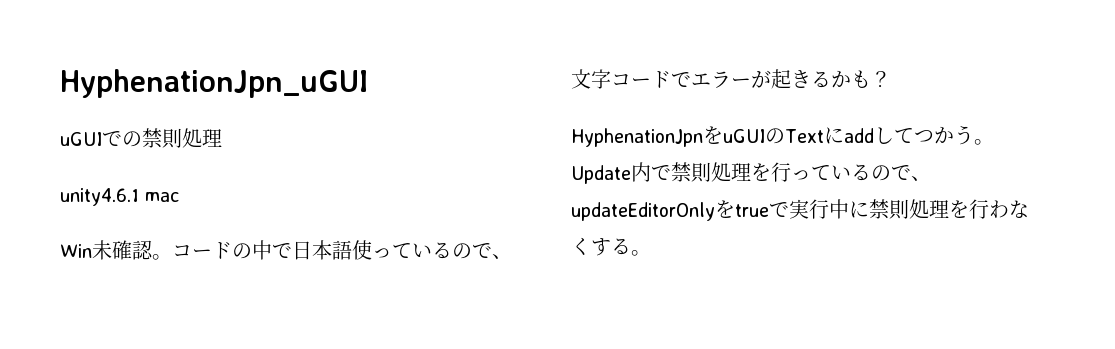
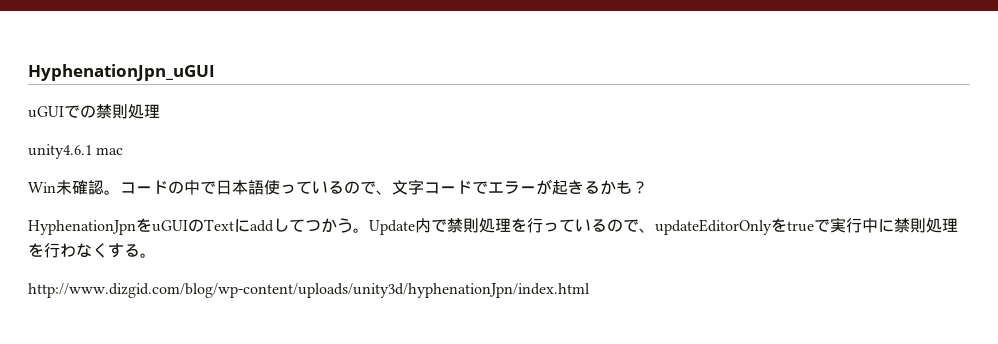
(651, 253) none -> [28,283,590,298] // http://www.dizgid.com/blog/wp-content/uploads/unity3d/hyphenationJpn/index.html

